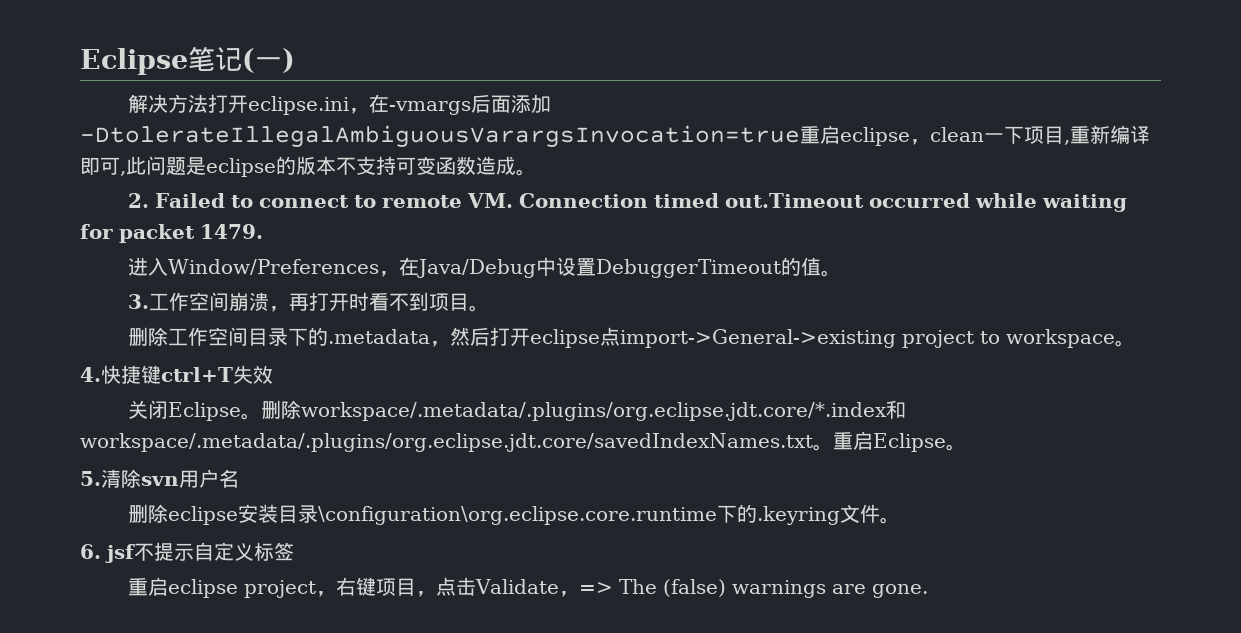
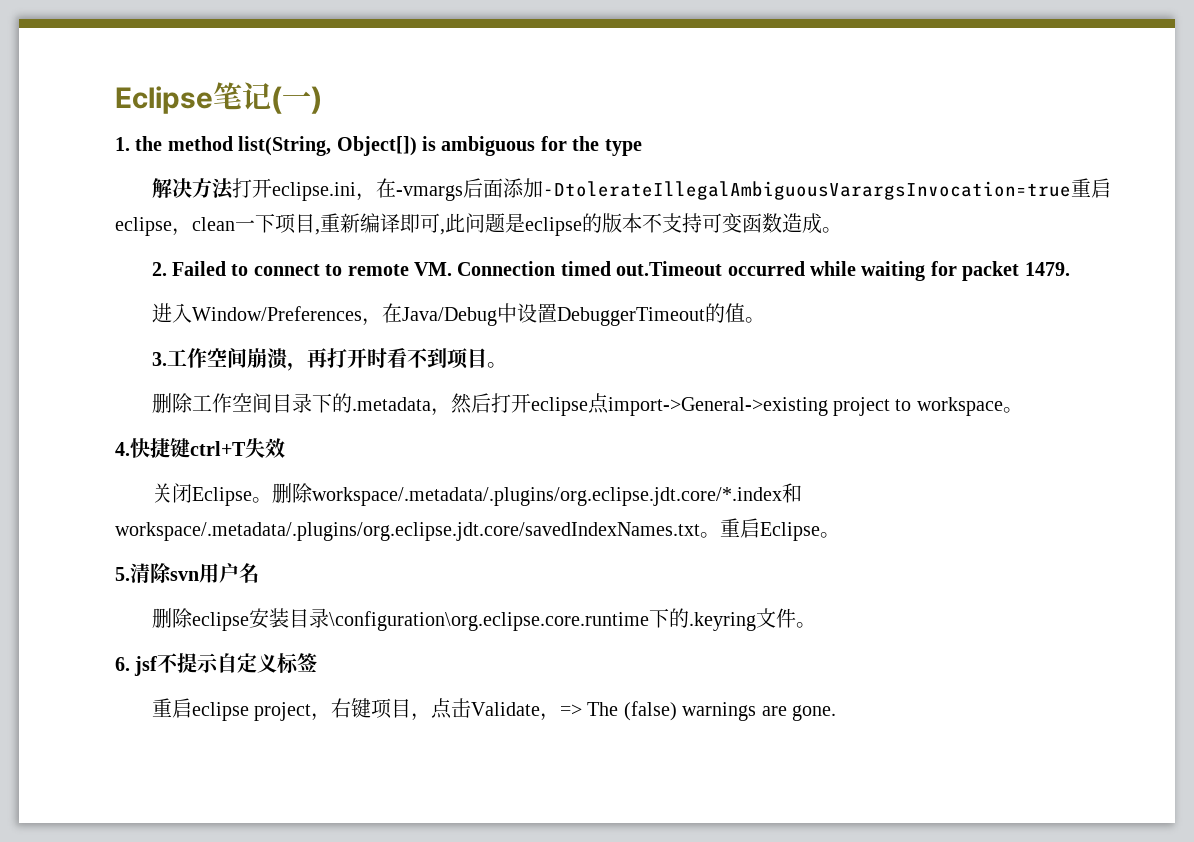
(295, 60) none -> [115,136,642,156] // 1. the method list(String, Object[]) is ambiguous for the type

